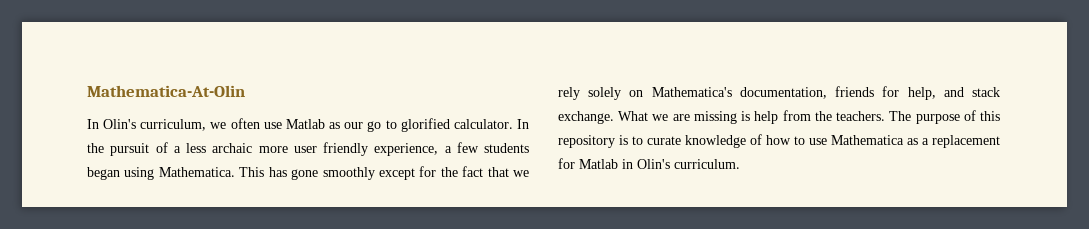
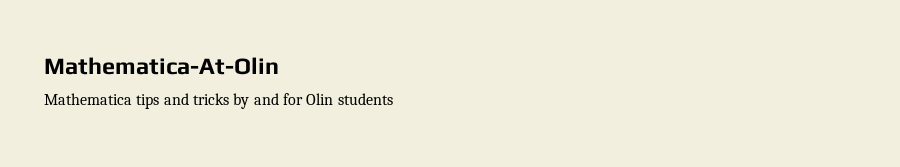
[87,118,529,132] [87,142,529,156] [87,166,529,180] [558,86,1000,100] [558,110,1000,124] [558,134,1000,148] [558,158,740,169] In Olin's curriculum, we often use Matlab as our go to glorified calculator. In the pursuit of a less archaic more user friendly experience, a few students began using Mathematica. This has gone smoothly except for the fact that we rely solely on Mathematica's documentation, friends for help, and stack exchange. What we are missing is help from the teachers. The purpose of this repository is to curate knowledge of how to use Mathematica as a replacement for Matlab in Olin's curriculum. -> [44,93,393,109] Mathematica tips and tricks by and for Olin students

